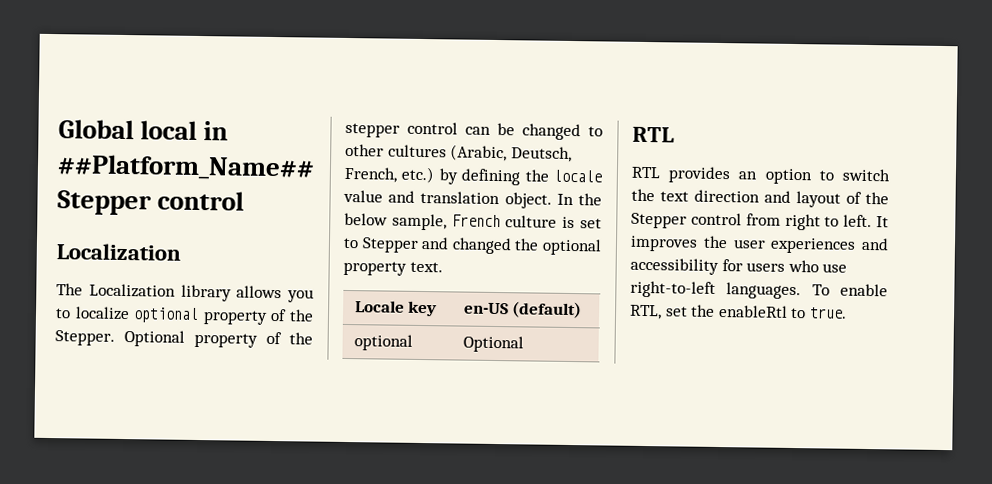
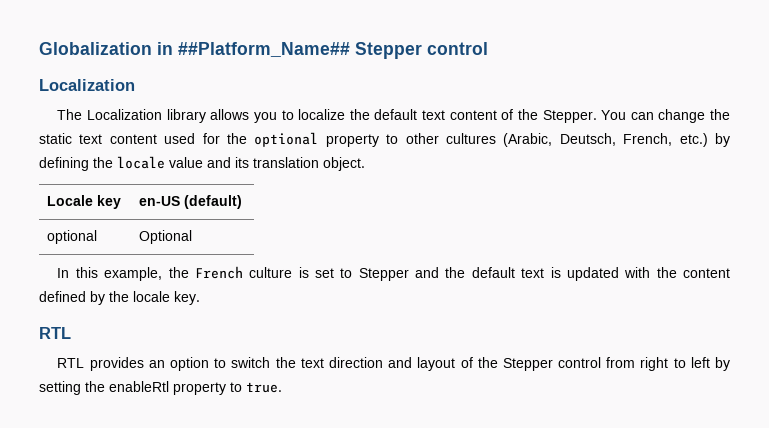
[58,119,198,140] Global local -> [39,42,152,55] Globalization
[133,307,314,325] [55,330,313,348] [345,121,581,141] optional property of the Stepper. Optional property of the stepper control can be changed -> [349,109,730,123] [39,132,379,147] the default text content of the Stepper. You can change the static text content used for the optional property
(416, 196) none -> [235,157,249,168] its
[556,193,602,206] [344,212,602,231] [343,237,602,256] [343,260,443,276] In the below sample, French culture is set to Stepper and changed the optional property text. -> (365, 164) none
(524, 344) none -> [57,266,730,281] [39,291,200,305] // In this example, the French culture is set to Stepper and the default text is updated with the content defined by the locale key.
[843,214,889,228] [630,235,889,254] [630,257,848,275] [630,280,888,300] [629,304,688,320] left. It improves the user experiences and accessibility for users who use right-to-left languages. To enable RTL, set -> [690,357,731,371] [39,381,81,395] left by setting
(788, 311) none -> [173,382,226,395] property

